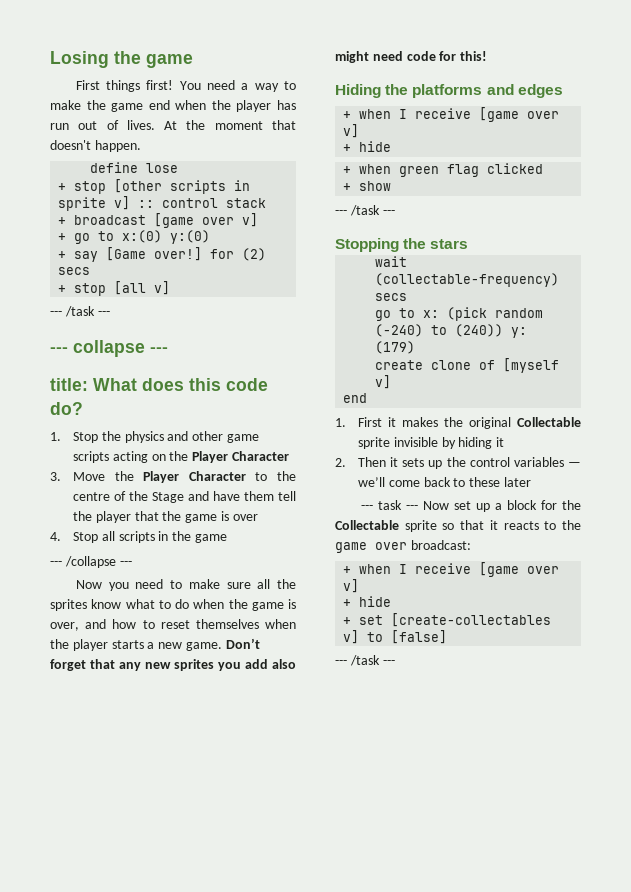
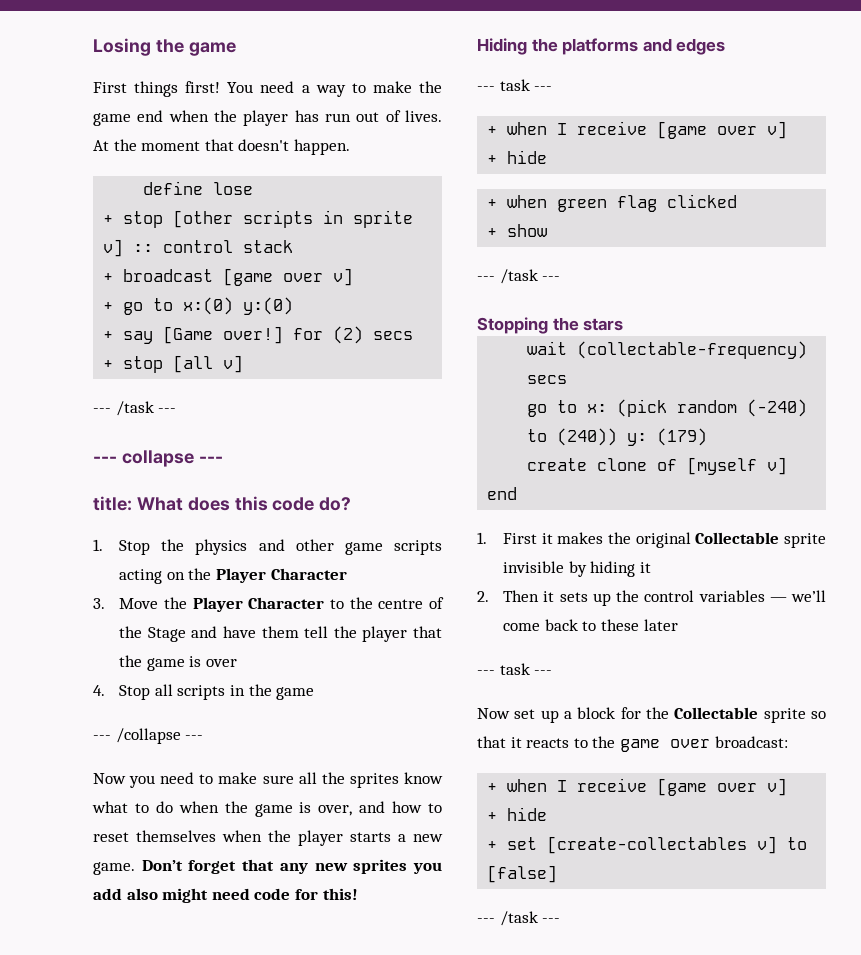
(563, 91) none -> [477,79,553,91] // --- task ---
(418, 507) none -> (553, 672) //

